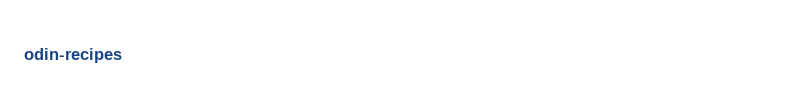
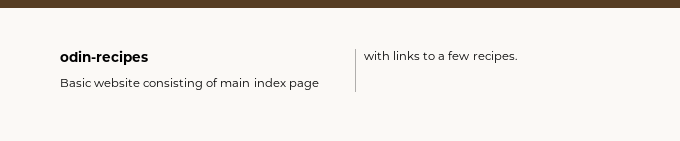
(122, 55) none -> [60,78,319,90] [364,51,517,63] // Basic website consisting of main index page with links to a few recipes.

